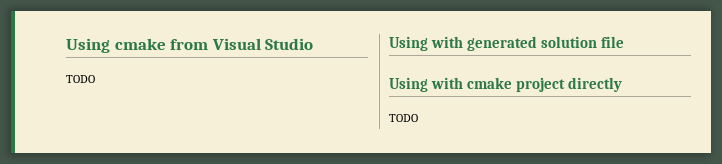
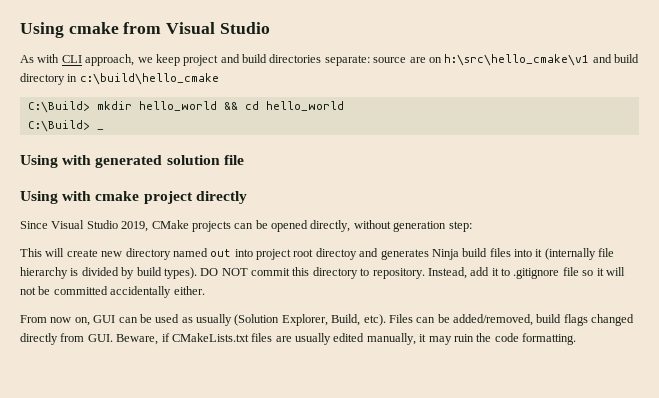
[66,75,95,83] TODO -> [20,54,639,66] [20,73,219,85] [27,101,344,113] [27,120,104,132] As with CLI approach, we keep project and build directories separate: source are on h:\src\hello_cmake\v1 and build directory in c:\build\hello_cmake // C:\Build> mkdir hello_world && cd hello_world // C:\Build> _
[389,114,418,122] TODO -> [20,220,472,232] [20,248,615,260] [20,267,625,279] [20,286,205,298] [20,314,635,326] [20,333,576,345] Since Visual Studio 2019, CMake projects can be opened directly, without generation step: // This will create new directory named out into project root directoy and generates Ninja build files into it (internally file hierarchy is divided by build types). DO NOT commit this directory to repository. Instead, add it to .gitignore file so it will not be committed accidentally either. // From now on, GUI can be used as usually (Solution Explorer, Build, etc). Files can be added/removed, build flags changed directly from GUI. Beware, if CMakeLists.txt files are usually edited manually, it may ruin the code formatting.

